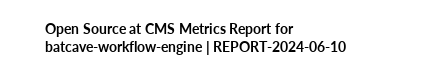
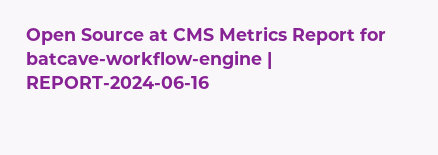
[213,41,347,52] REPORT-2024-06-10 -> [26,76,209,89] REPORT-2024-06-16

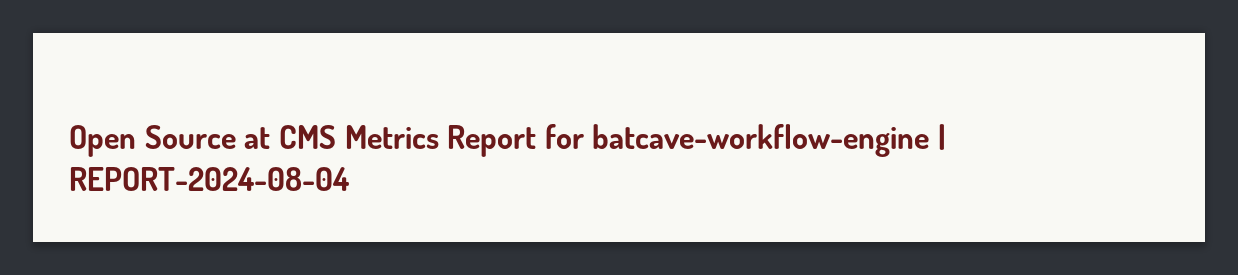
[26,76,209,89] REPORT-2024-06-16 -> [69,167,350,191] REPORT-2024-08-04

